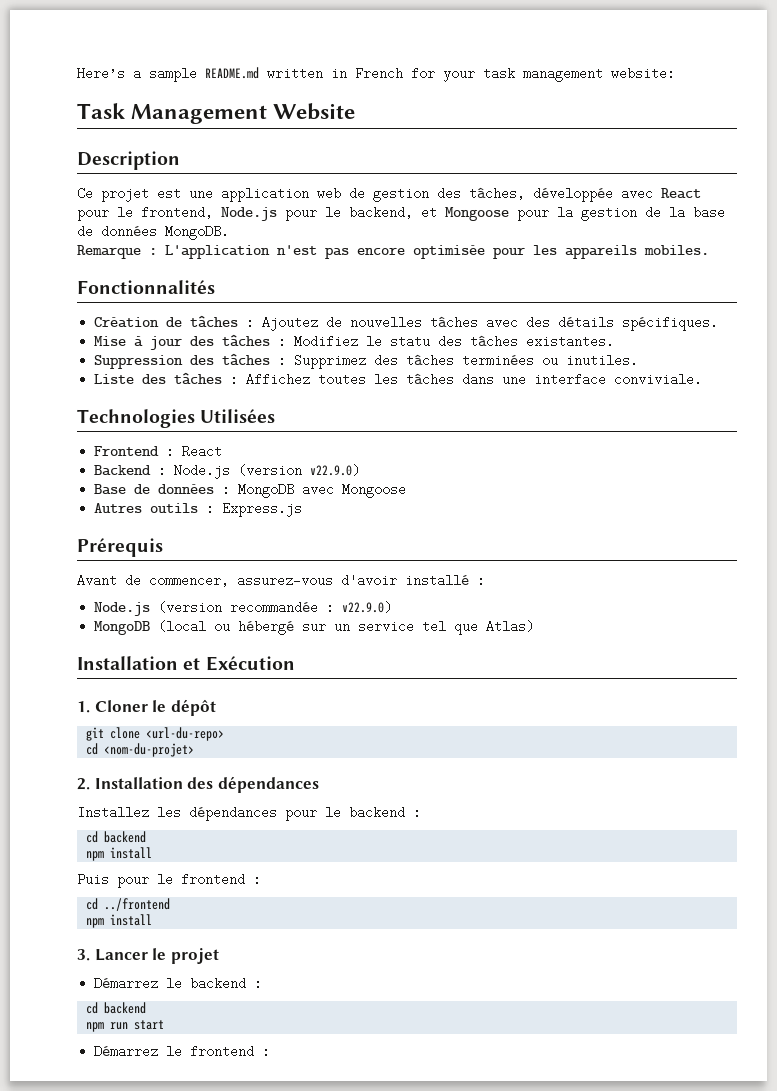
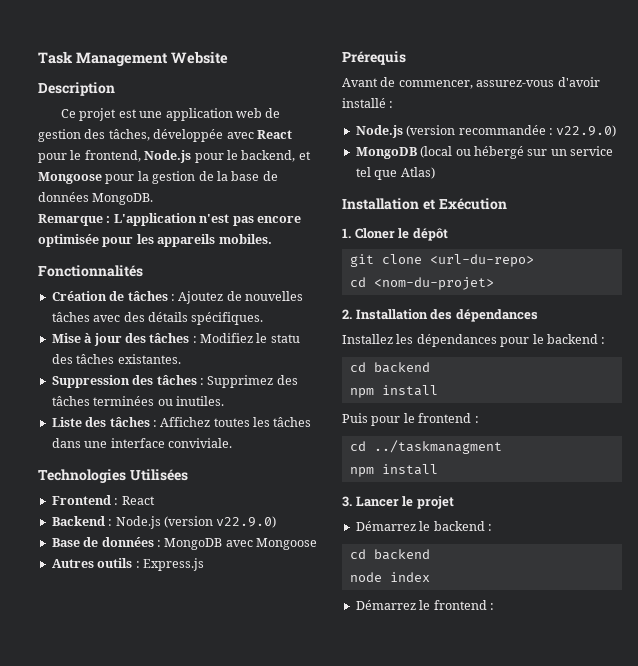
[77,67,675,82] Here’s a sample README.md written in French for your task management website: // -> (38, 57) none
[104,898,171,911] ../frontend -> [373,440,502,454] ../taskmanagment
[86,1020,165,1032] npm run start -> [349,572,430,582] node index

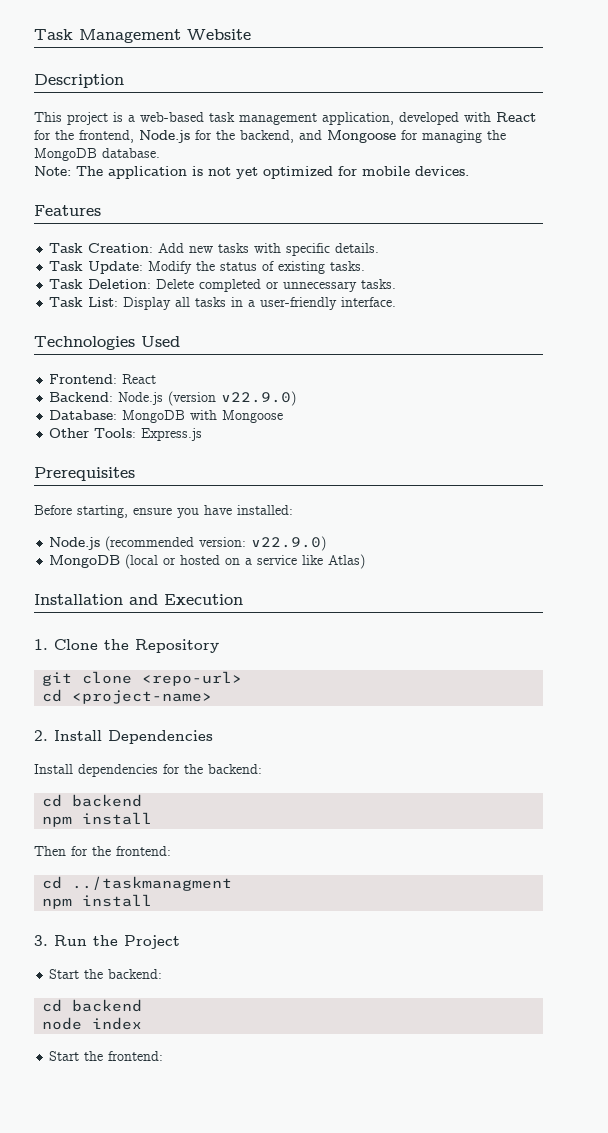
[61,108,281,121] [38,129,292,142] [38,150,311,163] [38,171,278,184] [38,192,154,205] [38,213,301,226] [38,234,272,247] [38,265,143,277] [51,291,303,304] [51,312,264,325] [51,333,300,346] [51,354,181,364] [51,375,298,388] [51,396,224,406] [51,417,312,427] [51,438,232,448] [38,469,188,483] [51,495,119,505] Ce projet est une application web de gestion des tâches, développée avec React pour le frontend, Node.js pour le backend, et Mongoose pour la gestion de la base de données MongoDB. // Remarque : L'application n'est pas encore optimisée pour les appareils mobiles. // Fonctionnalités // Création de tâches : Ajoutez de nouvelles tâches avec des détails spécifiques. // Mise à jour des tâches : Modifiez le statu des tâches existantes. // Suppression des tâches : Supprimez des tâches terminées ou inutiles. // Liste des tâches : Affichez toutes les tâches dans une interface conviviale. // Technologies Utilisées // Frontend : -> [34,112,536,125] [34,130,506,143] [34,148,160,161] [34,166,469,179] [34,205,101,216] [49,243,380,256] [49,261,366,274] [49,279,397,292] [49,297,397,310] [34,336,180,350] [49,374,118,384] This project is a web-based task management application, developed with React for the frontend, Node.js for the backend, and Mongoose for managing the MongoDB database. // Note: The application is not yet optimized for mobile devices. // Features // Task Creation: Add new tasks with specific details. // Task Update: Modify the status of existing tasks. // Task Deletion: Delete completed or unnecessary tasks. // Task List: Display all tasks in a user-friendly interface. // Technologies Used // Frontend:
[51,516,113,526] Backend : -> [49,392,114,402] Backend:
[51,537,317,550] [51,558,204,571] [342,51,406,65] [342,77,600,89] [342,98,394,108] [355,125,617,138] [355,146,613,159] [355,167,398,180] Base de données : MongoDB avec Mongoose // Autres outils : Express.js // Prérequis // Avant de commencer, assurez-vous d'avoir installé : // Node.js (version recommandée : v22.9.0) // MongoDB (local ou hébergé sur un service tel que -> [49,410,284,423] [49,428,203,441] [34,467,135,481] [34,505,293,518] [49,536,327,551] [49,554,324,569] Database: MongoDB with Mongoose // Other Tools: Express.js // Prerequisites // Before starting, ensure you have installed: // Node.js (recommended version: v22.9.0) // MongoDB (local or hosted on a service like
[422,198,507,210] et Exécution -> [129,594,243,605] and Execution
[354,228,448,241] Cloner le dépôt -> [54,639,219,653] Clone the Repository
[429,254,534,267] [349,277,494,290] <url-du-repo> // cd <nom-du-projet> -> [142,671,243,686] [42,689,213,704] <repo-url> // cd <project-name>
[355,309,538,322] [342,334,606,347] Installation des dépendances // Installez les dépendances pour le backend : -> [54,730,213,744] [34,764,262,777] Install Dependencies // Install dependencies for the backend:
[342,413,479,426] Puis pour le frontend : -> [34,846,171,856] Then for the frontend:
[355,496,454,509] [355,521,492,531] Lancer le projet // Démarrez le backend : -> [54,935,180,949] [49,969,163,979] Run the Project // Start the backend:
[355,600,494,610] Démarrez le frontend : -> [49,1051,164,1061] Start the frontend:

